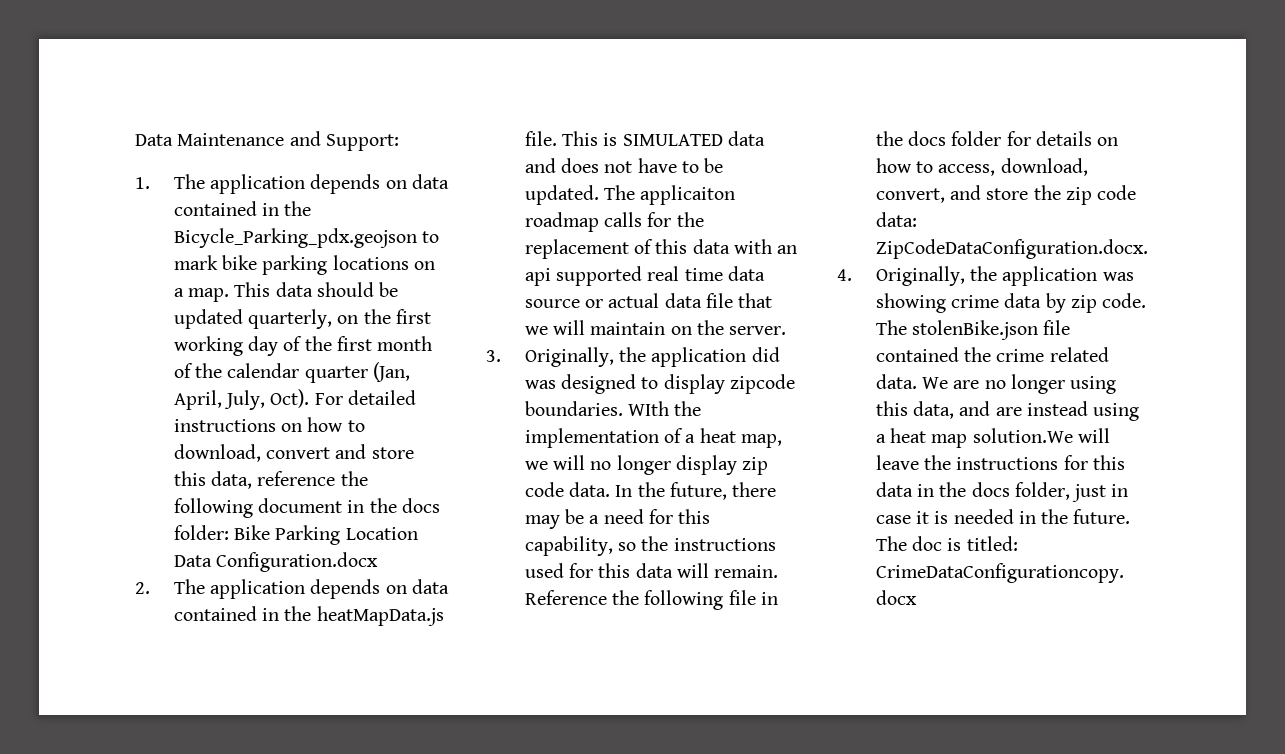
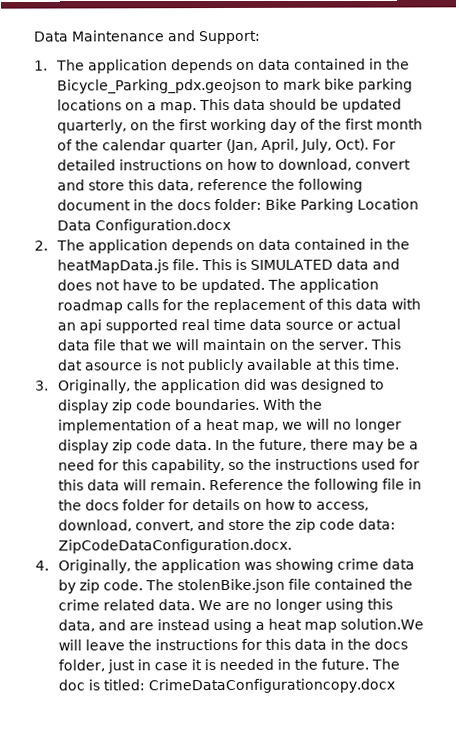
[640,185,736,205] applicaiton -> [299,278,380,293] application
(787, 330) none -> [370,338,402,350] [57,358,400,374] This dat asource is not publicly available at this time.
[729,374,795,394] [524,401,670,416] zipcode boundaries. WIth -> [112,398,297,414] zip code boundaries. With

